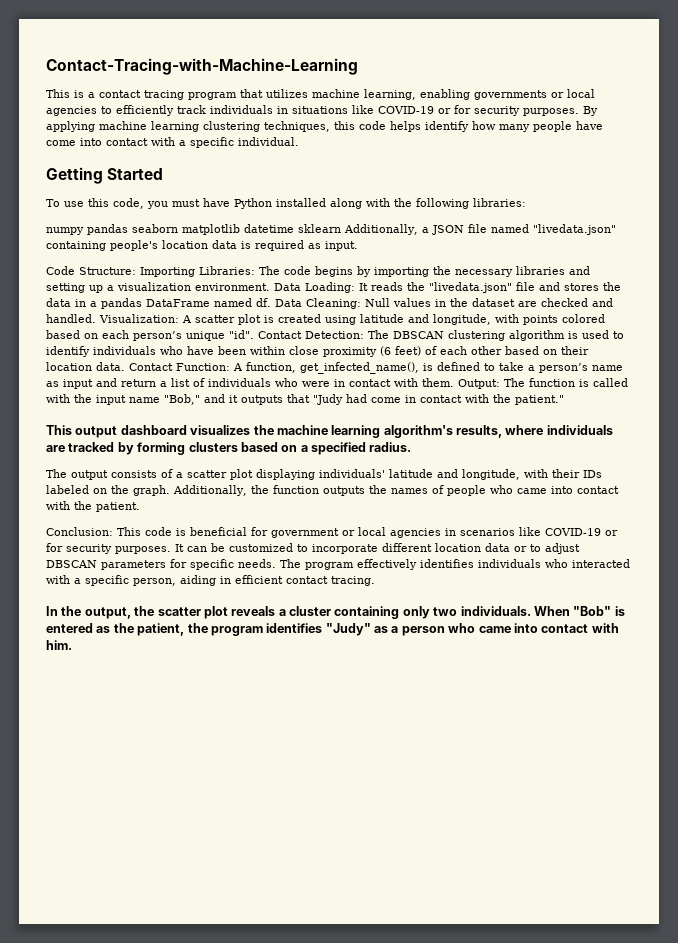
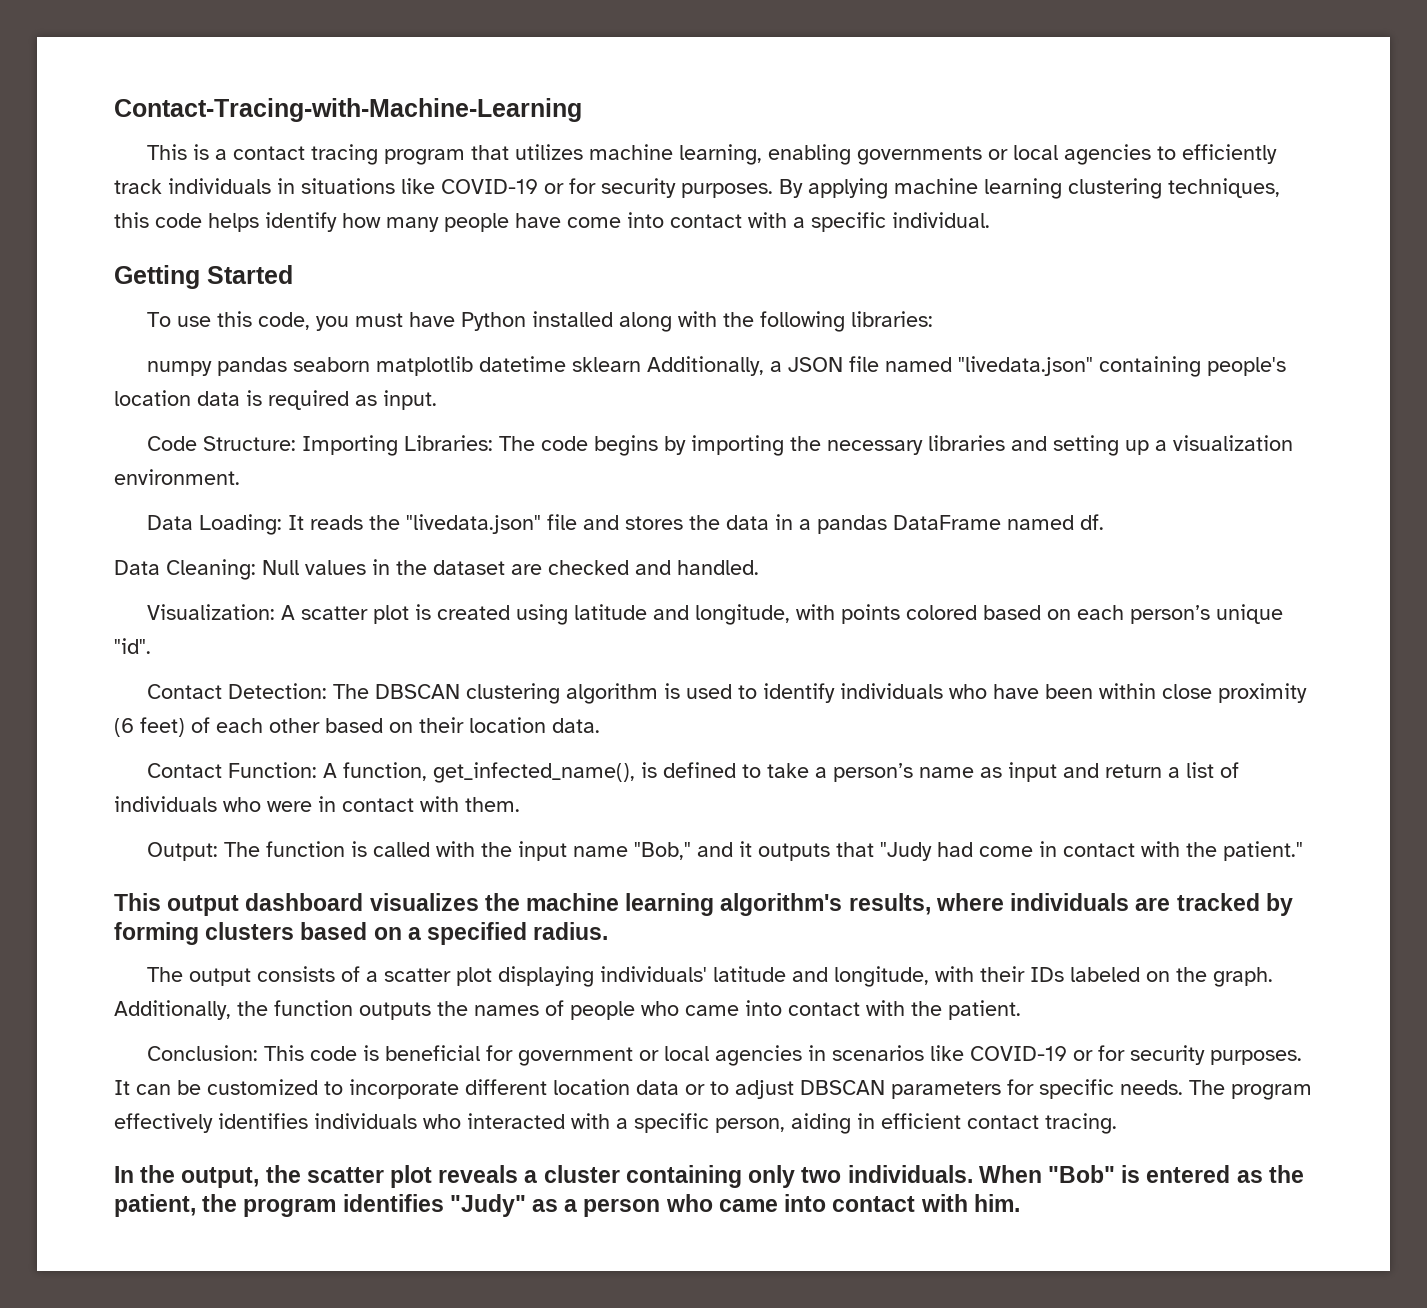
(270, 287) none -> (240, 477) //
(271, 302) none -> (1104, 522) //
(96, 318) none -> (759, 567) //
(254, 334) none -> (151, 646) //
(125, 366) none -> (600, 725) //
(454, 382) none -> (520, 804) //

